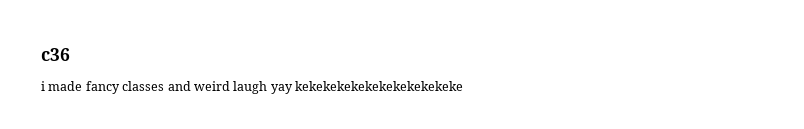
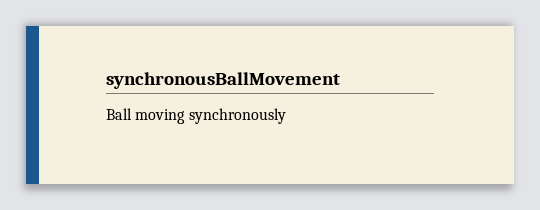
[41,48,70,61] [41,81,463,94] c36 // i made fancy classes and weird laugh yay kekekekekekekekekekekeke -> [106,72,340,89] [106,108,286,124] synchronousBallMovement // Ball moving synchronously

